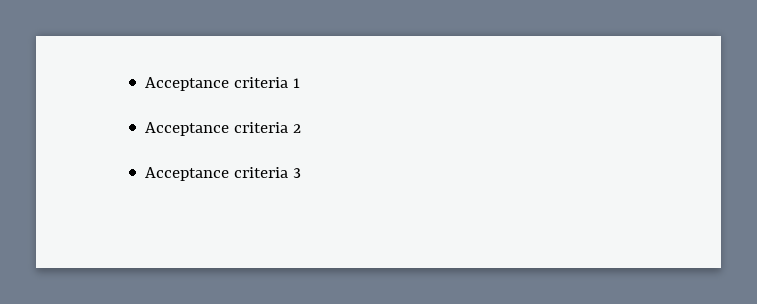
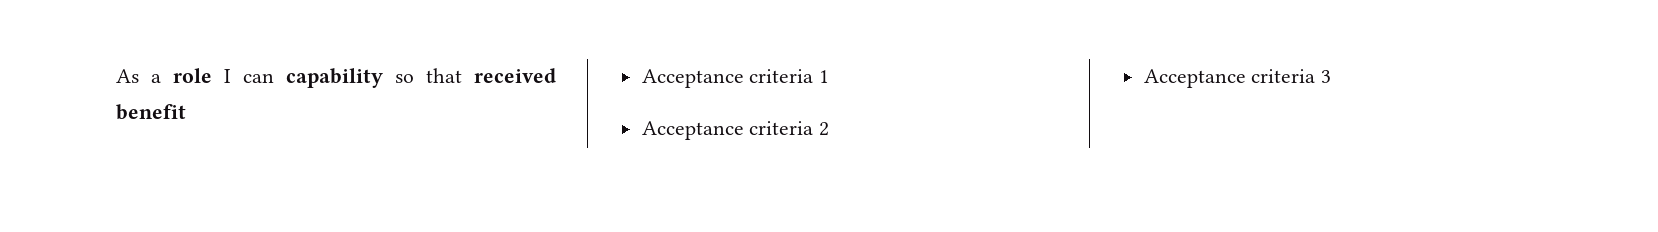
(145, 84) none -> [116,68,556,88] [116,104,186,120] As a role I can capability so that received benefit //

